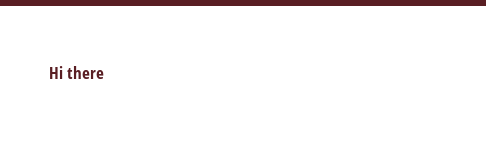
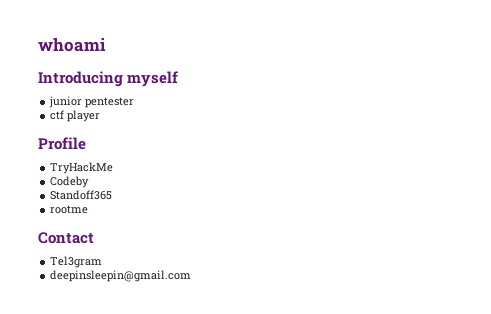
[49,66,105,79] Hi there -> [38,38,106,52] [38,71,179,87] [49,96,135,108] [50,110,101,122] [38,137,86,150] [50,162,114,174] [50,176,90,188] [50,190,113,200] [50,205,89,214] [38,232,94,244] [50,256,103,268] [50,270,192,282] whoami // Introducing myself // junior pentester // ctf player // Profile // TryHackMe // Codeby // Standoff365 // rootme // Contact // Tel3gram // deepinsleepin@gmail.com

